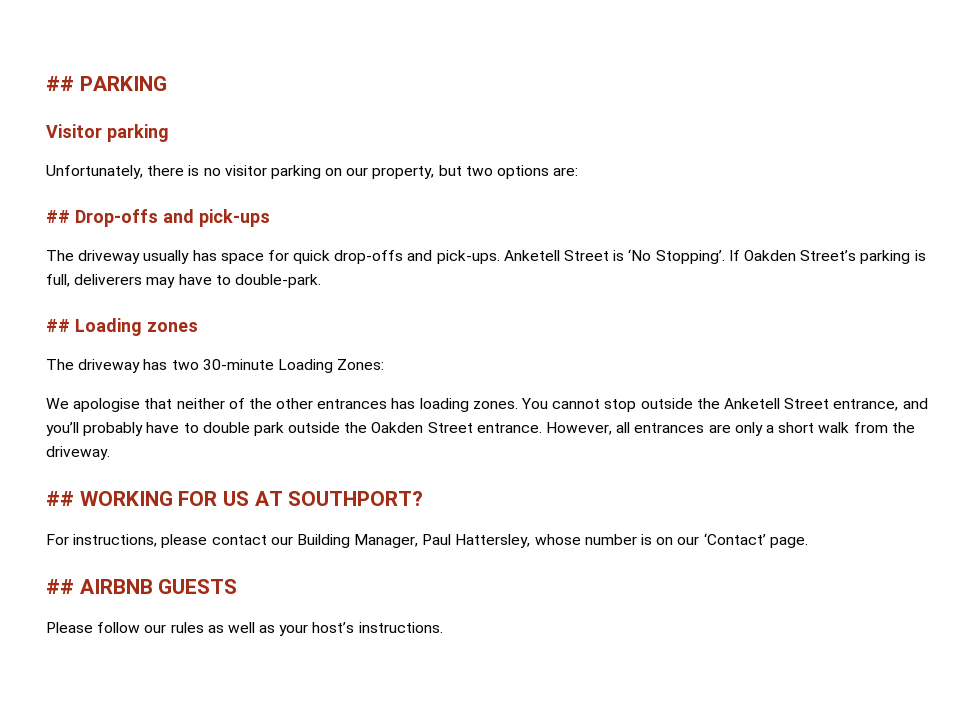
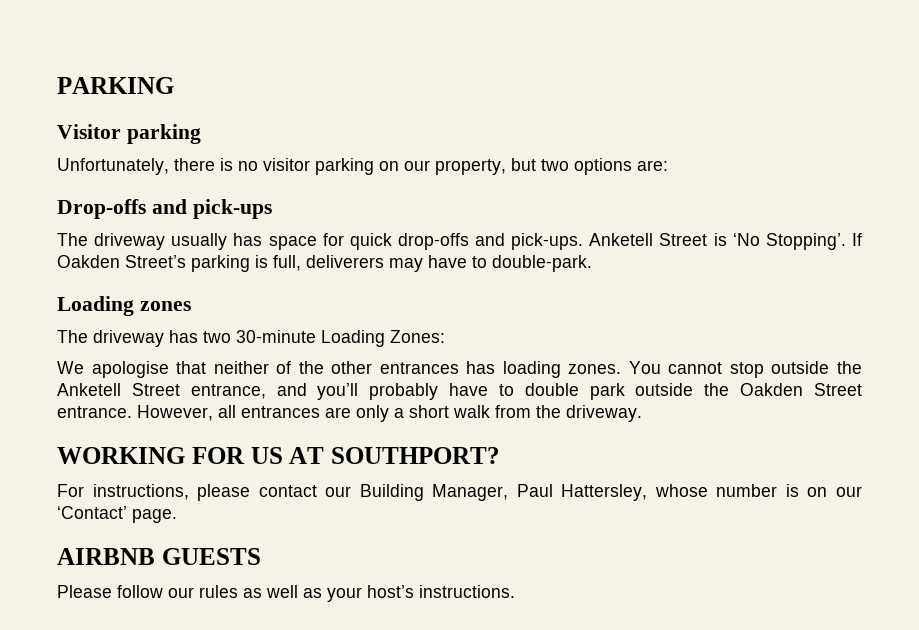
[46,76,74,91] ## -> (57, 85) none
[46,210,70,223] ## -> (668, 165) none
[46,319,70,332] ## -> (592, 263) none
[46,491,74,506] ## -> (642, 413) none
[46,579,74,594] ## -> (177, 516) none

